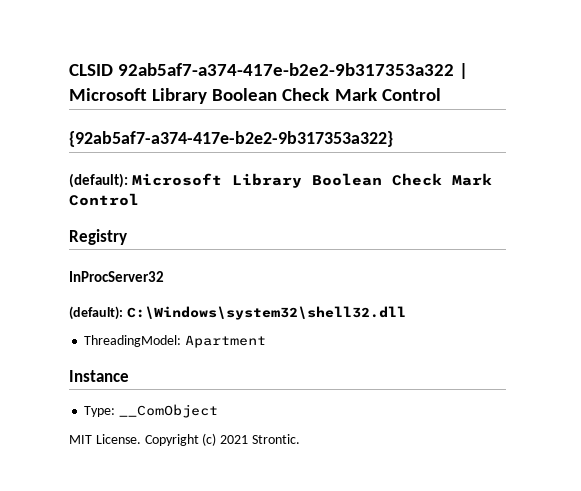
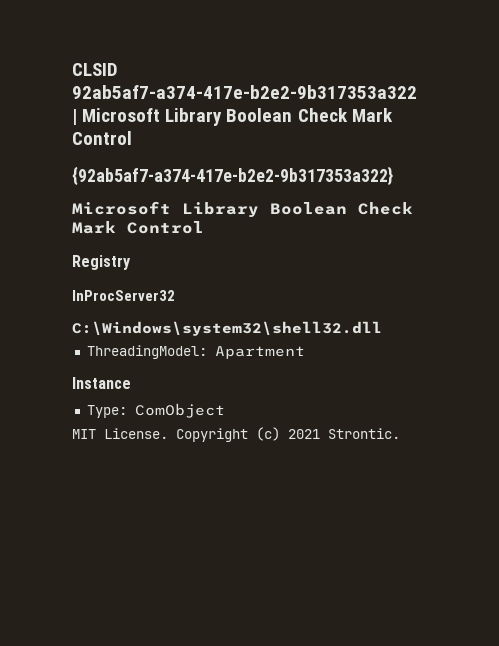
[69,173,128,188] (default): -> (393, 175) none
[69,306,123,320] (default): -> (175, 295) none
[119,404,219,418] __ComObject -> [134,403,225,418] ComObject

